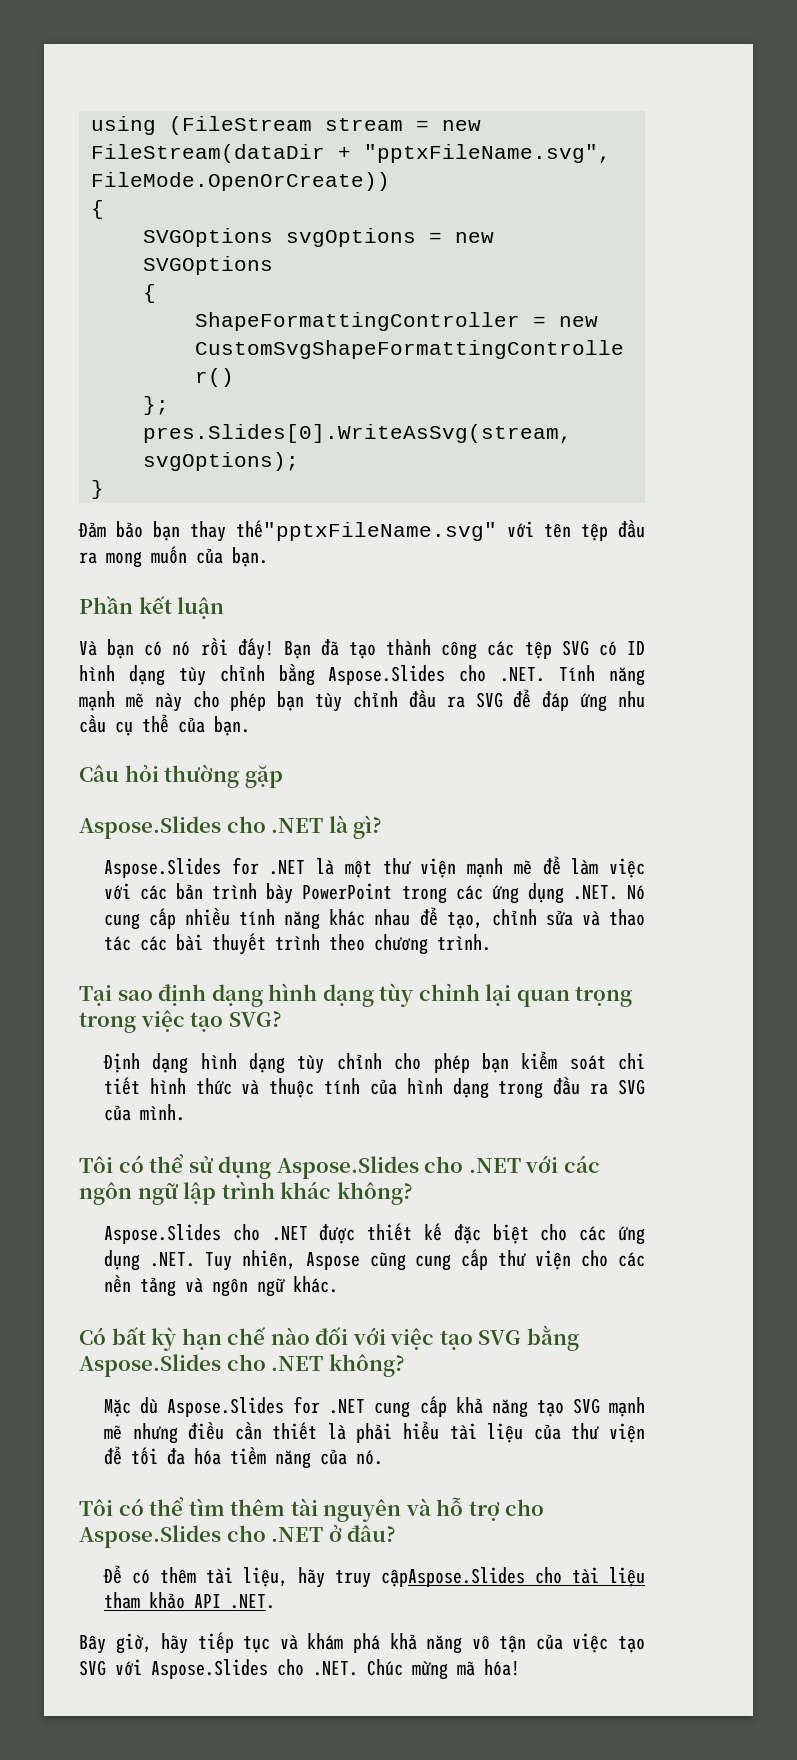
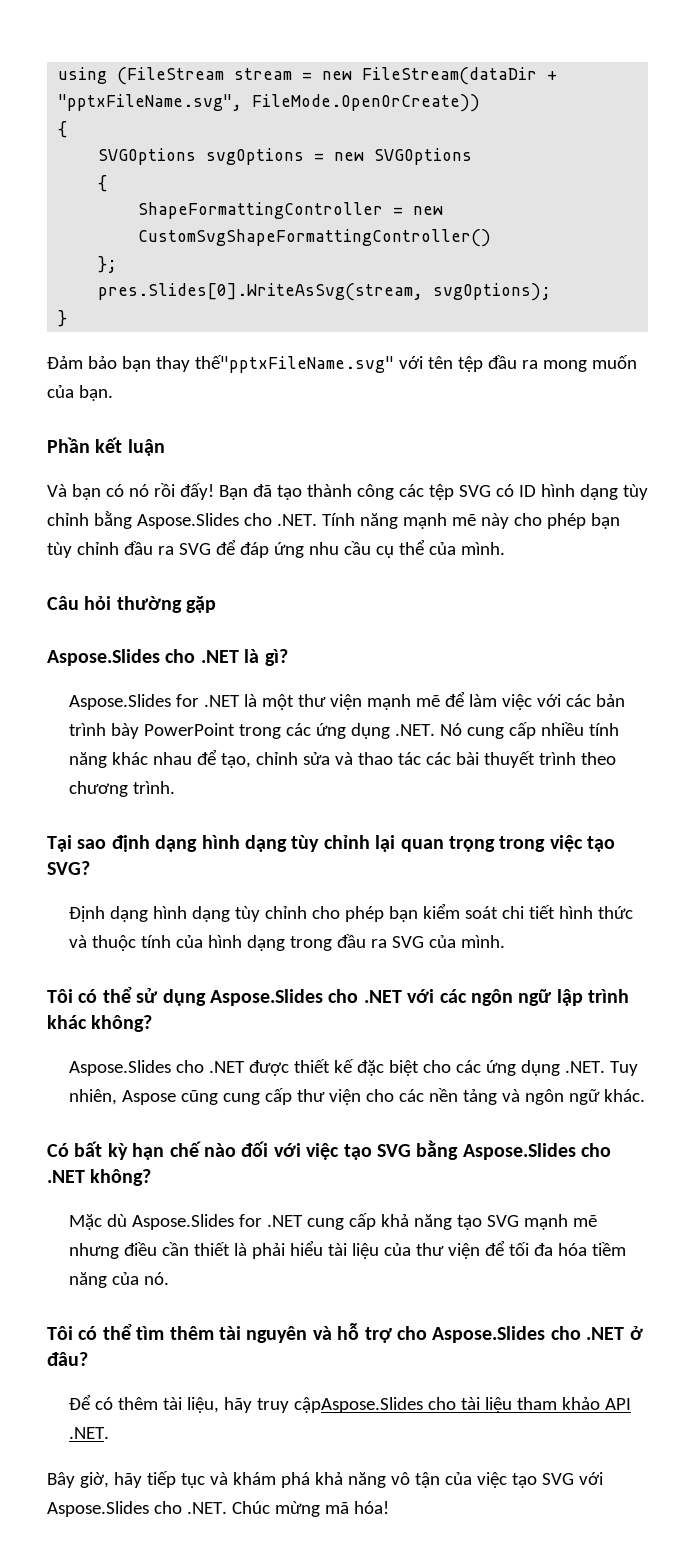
[214,716,250,736] bạn. -> [460,542,505,555] mình.

